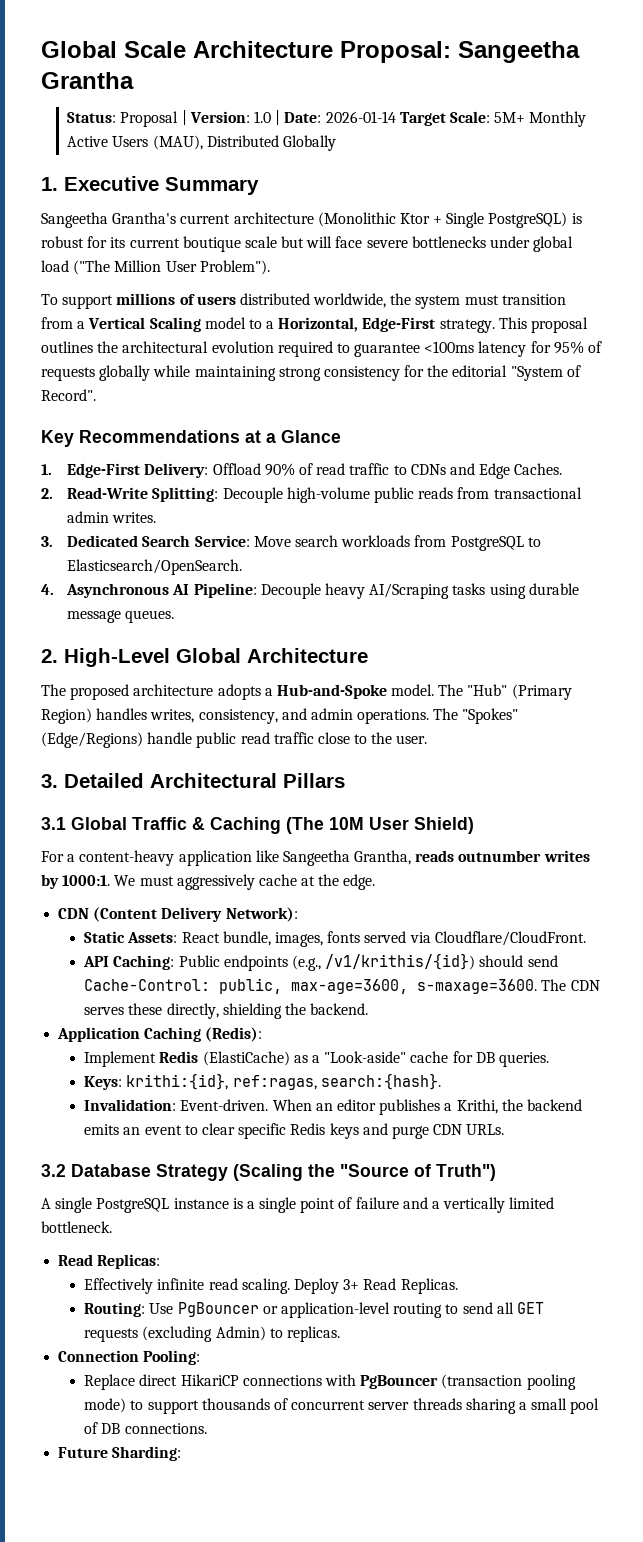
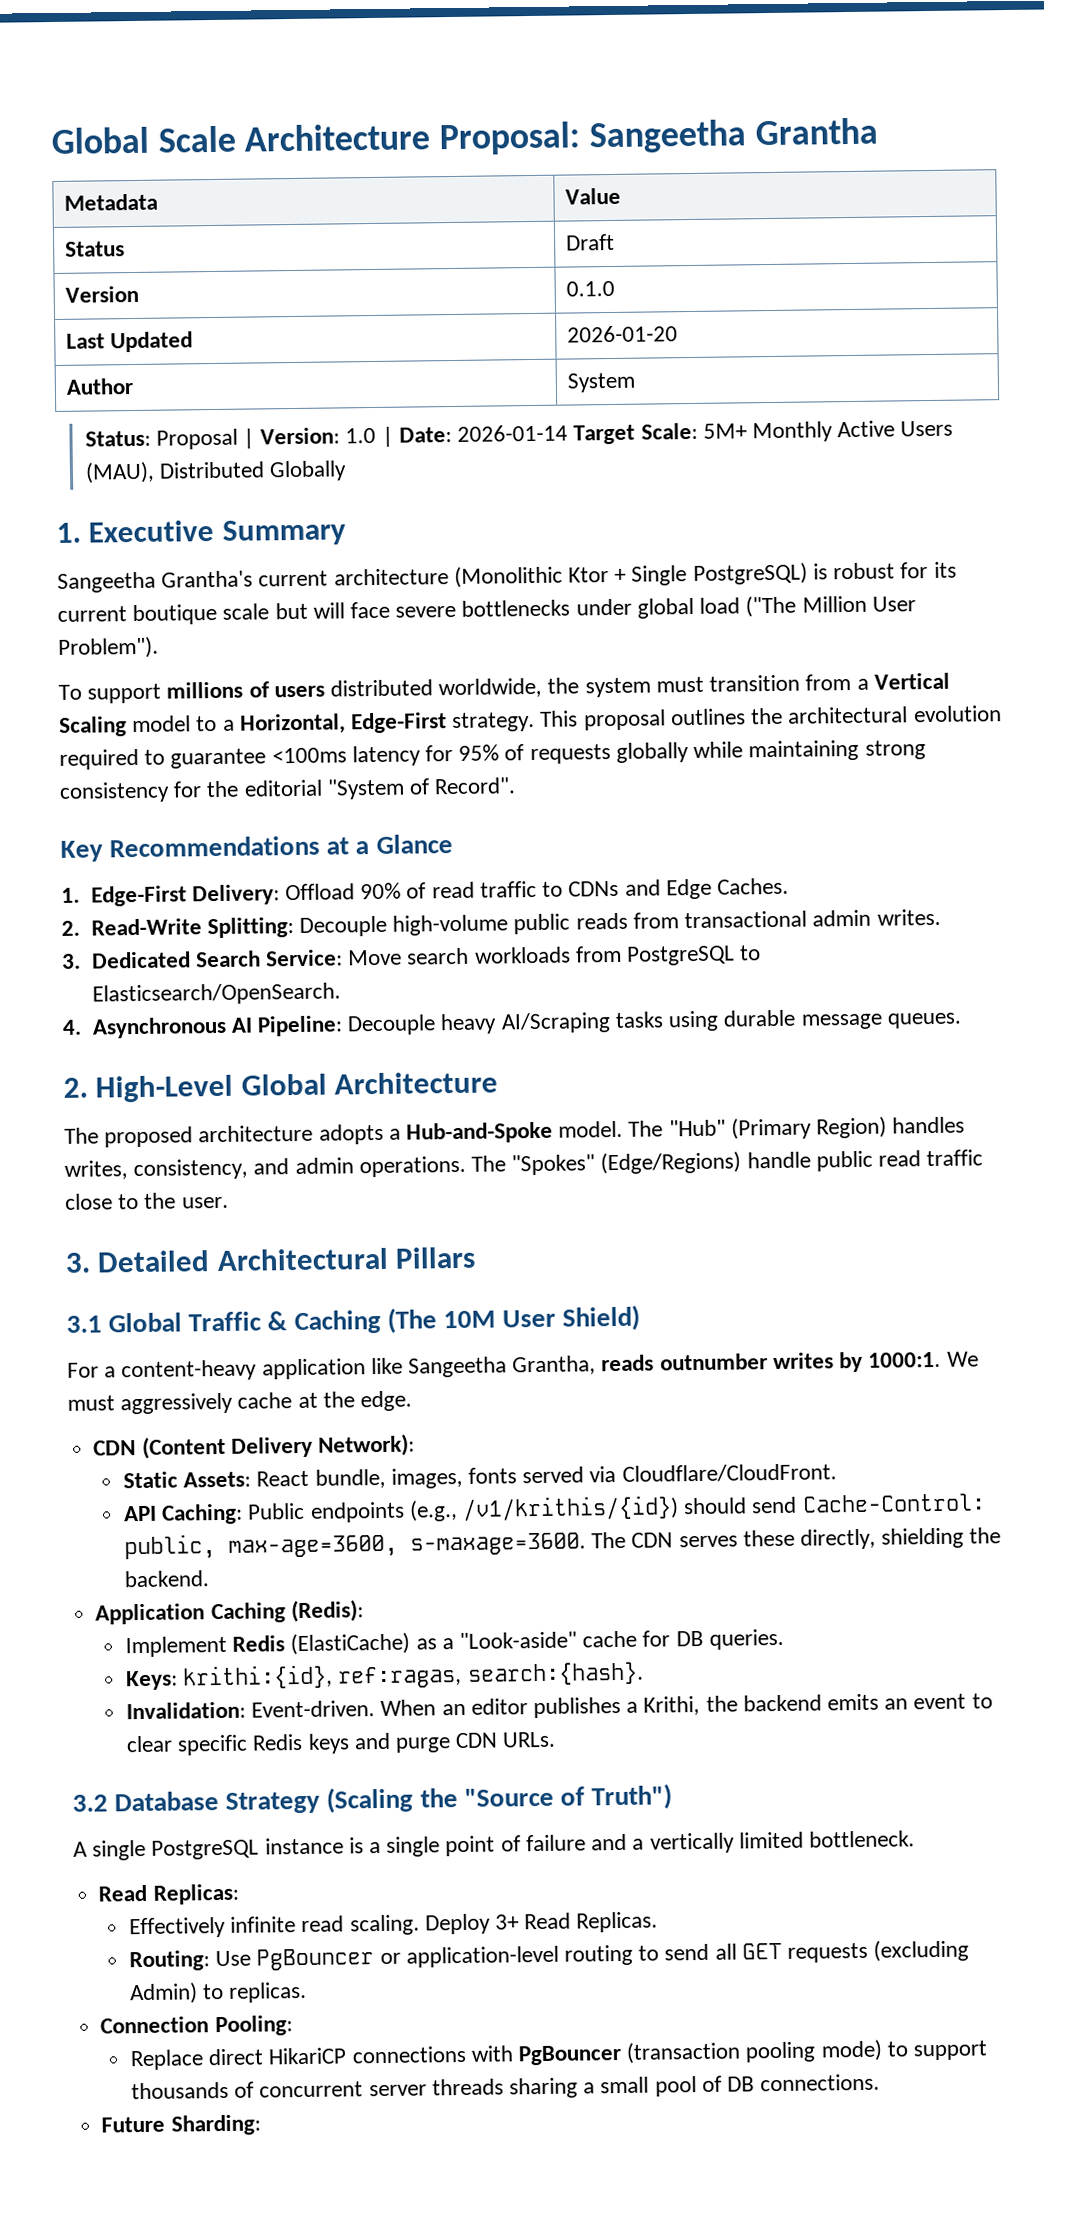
(134, 80) none -> [63,193,158,211] [564,187,621,205] [64,241,125,257] [565,233,615,251] [64,285,139,303] [565,280,615,297] [65,331,193,353] [566,325,678,343] [65,378,133,395] [566,372,636,393] // Metadata | Value // Status | Draft // Version | 0.1.0 // Last Updated | 2026-01-20 // Author | System

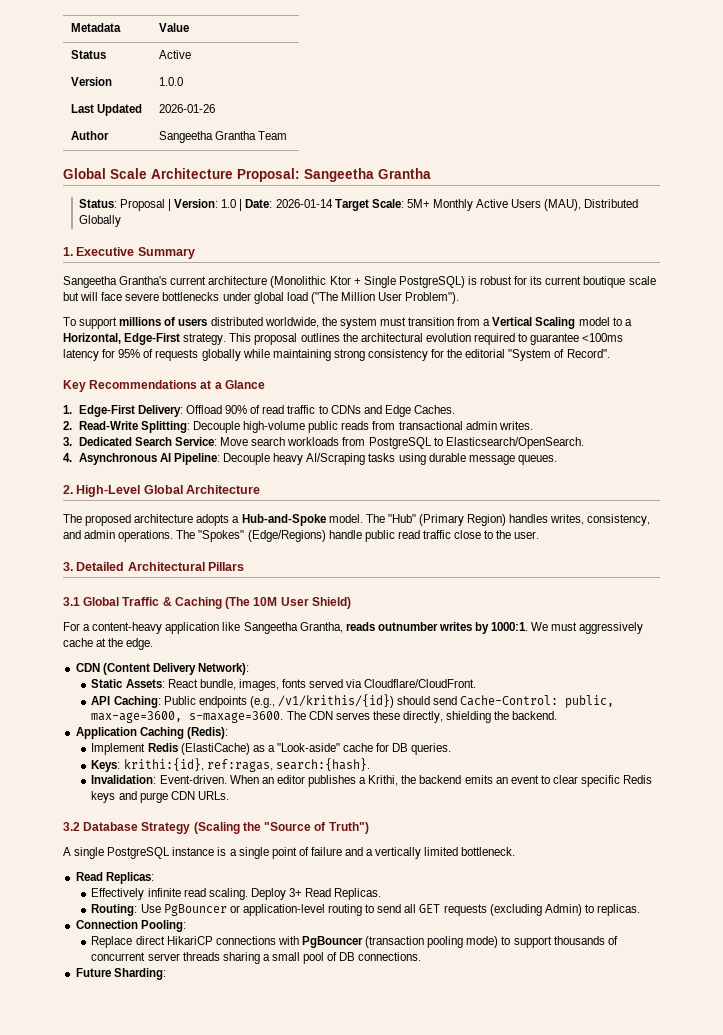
(51, 140) none -> [70,23,121,32] [158,23,189,32] [70,50,106,59] [158,50,191,59] [70,77,112,86] [158,77,183,86] [70,104,143,116] [158,104,215,113] [70,131,109,140] [158,131,288,143] Metadata | Value // Status | Active // Version | 1.0.0 // Last Updated | 2026-01-26 // Author | Sangeetha Grantha Team //
[63,193,158,211] [564,187,621,205] [64,241,125,257] [565,233,615,251] [64,285,139,303] [565,280,615,297] [65,331,193,353] [566,325,678,343] [65,378,133,395] [566,372,636,393] // Metadata | Value // Status | Draft // Version | 0.1.0 // Last Updated | 2026-01-20 // Author | System -> (431, 173) none

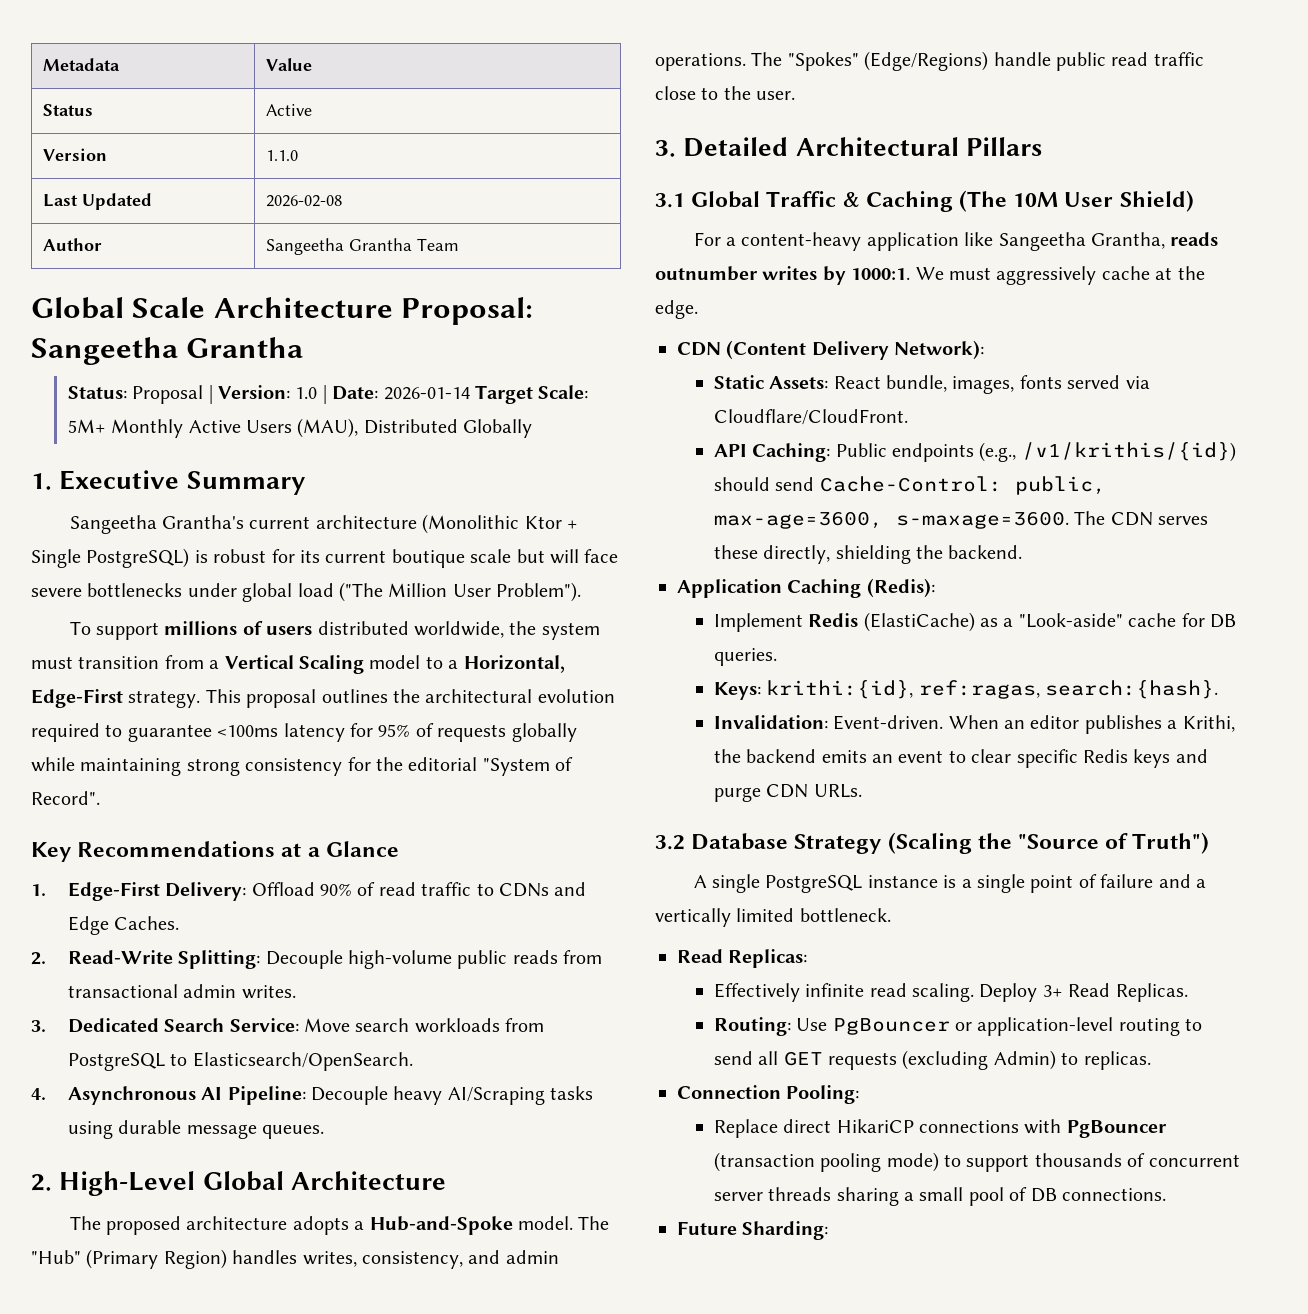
[158,77,183,86] 1.0.0 -> [266,150,299,161] 1.1.0
[158,104,215,113] 2026-01-26 -> [266,195,343,207] 2026-02-08

